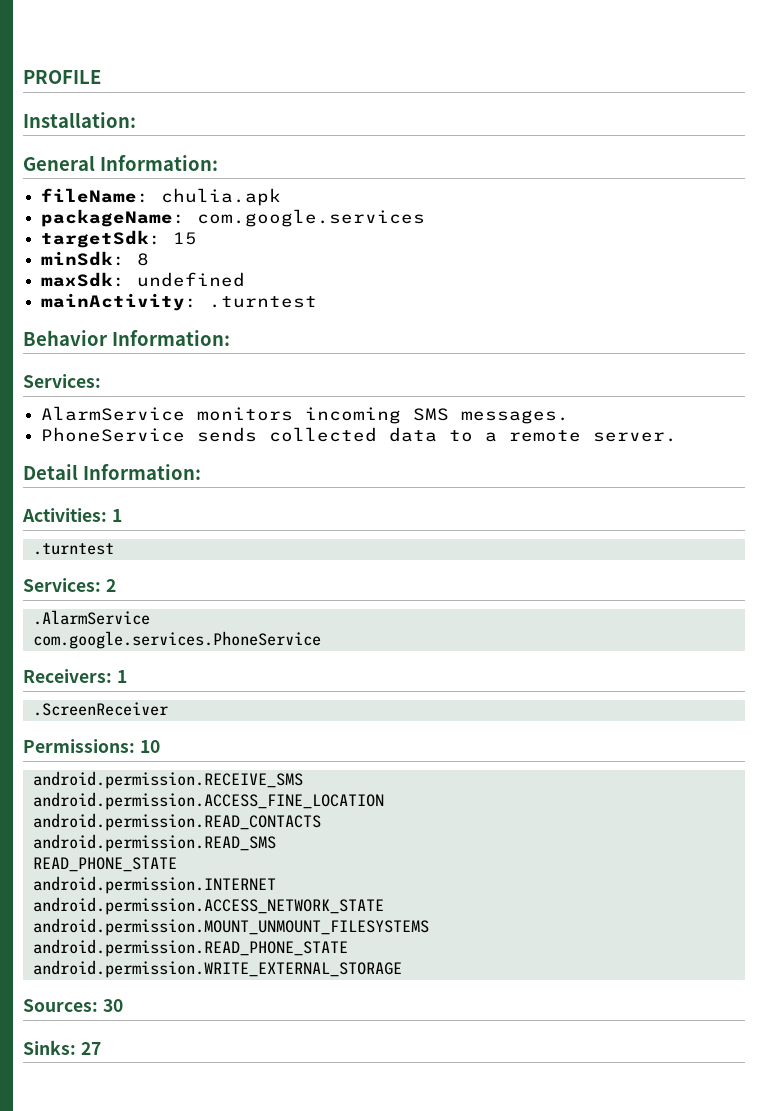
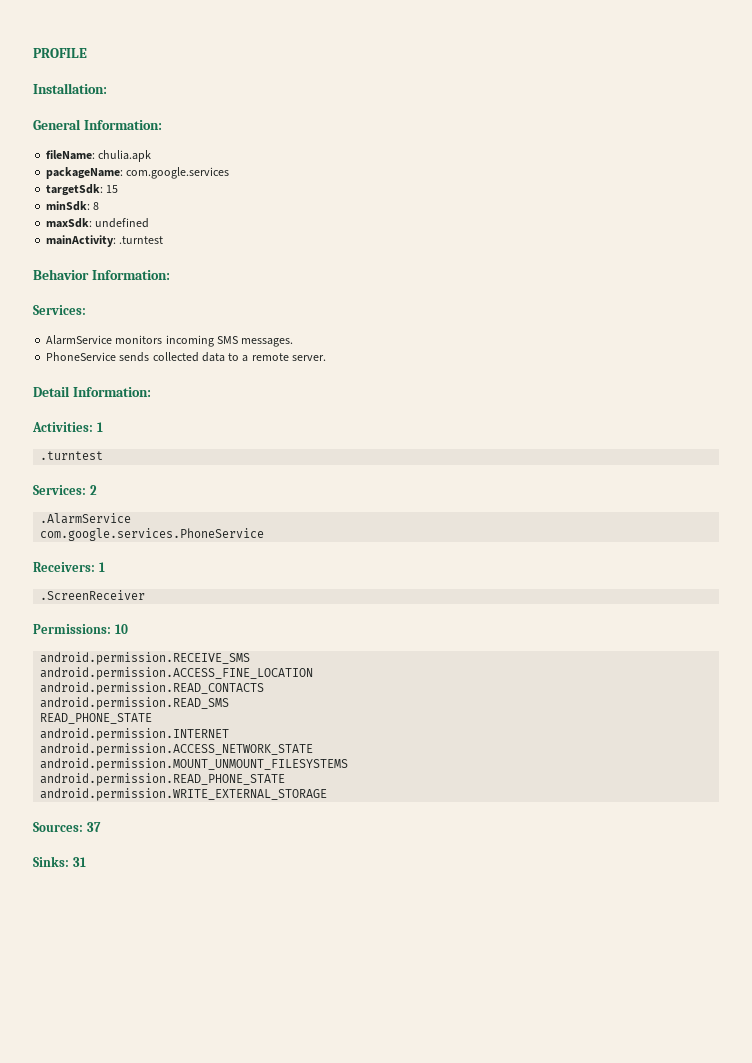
[102,999,123,1012] 30 -> [86,822,101,832] 37
[80,1042,101,1055] 27 -> [72,857,86,867] 31

